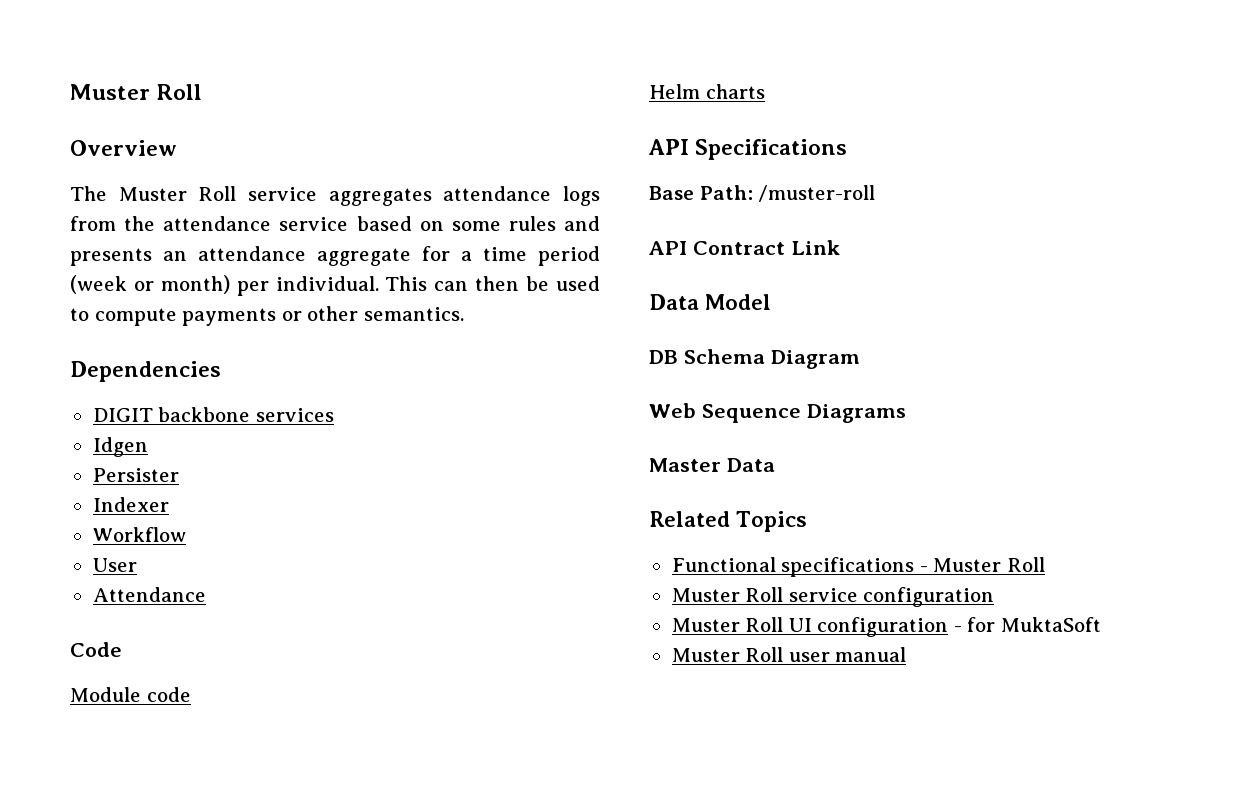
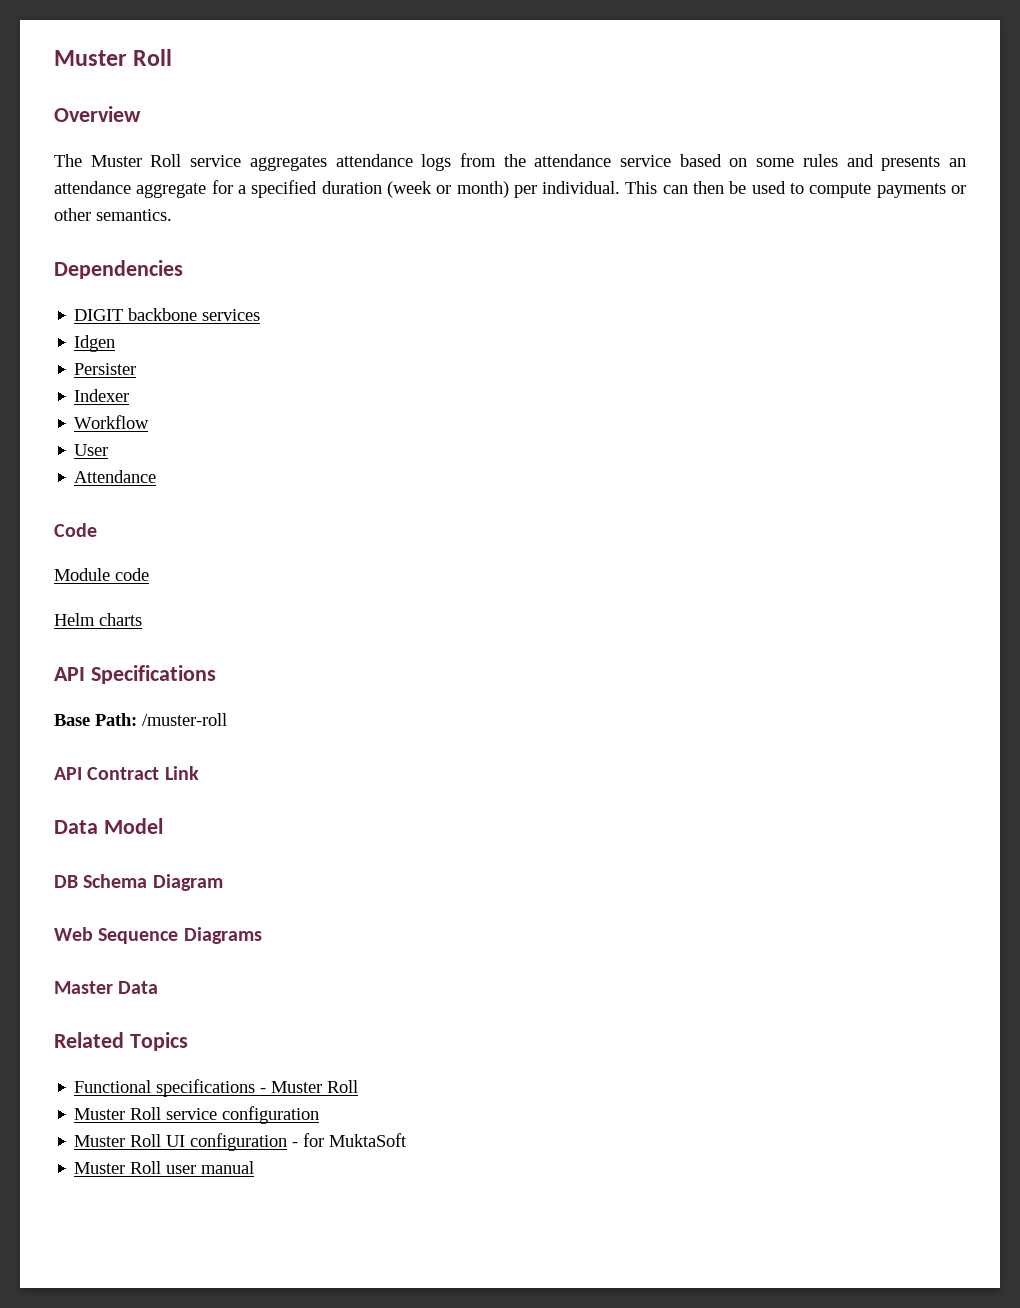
[483,246,600,266] time period -> [251,180,382,198] specified duration

